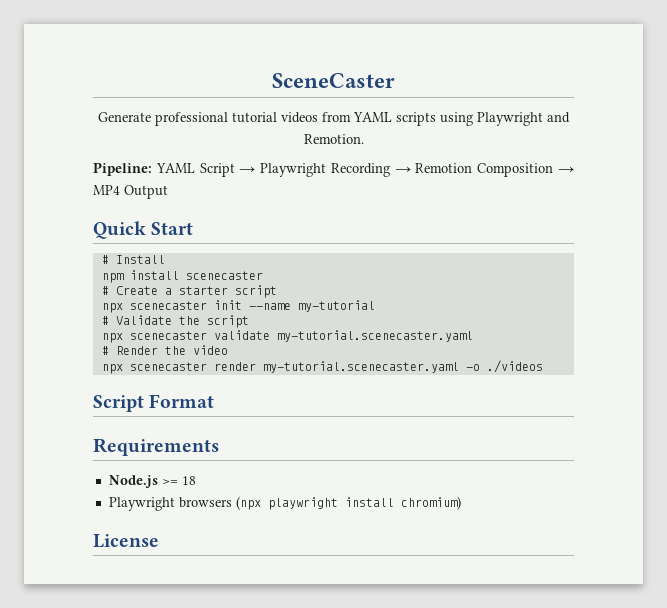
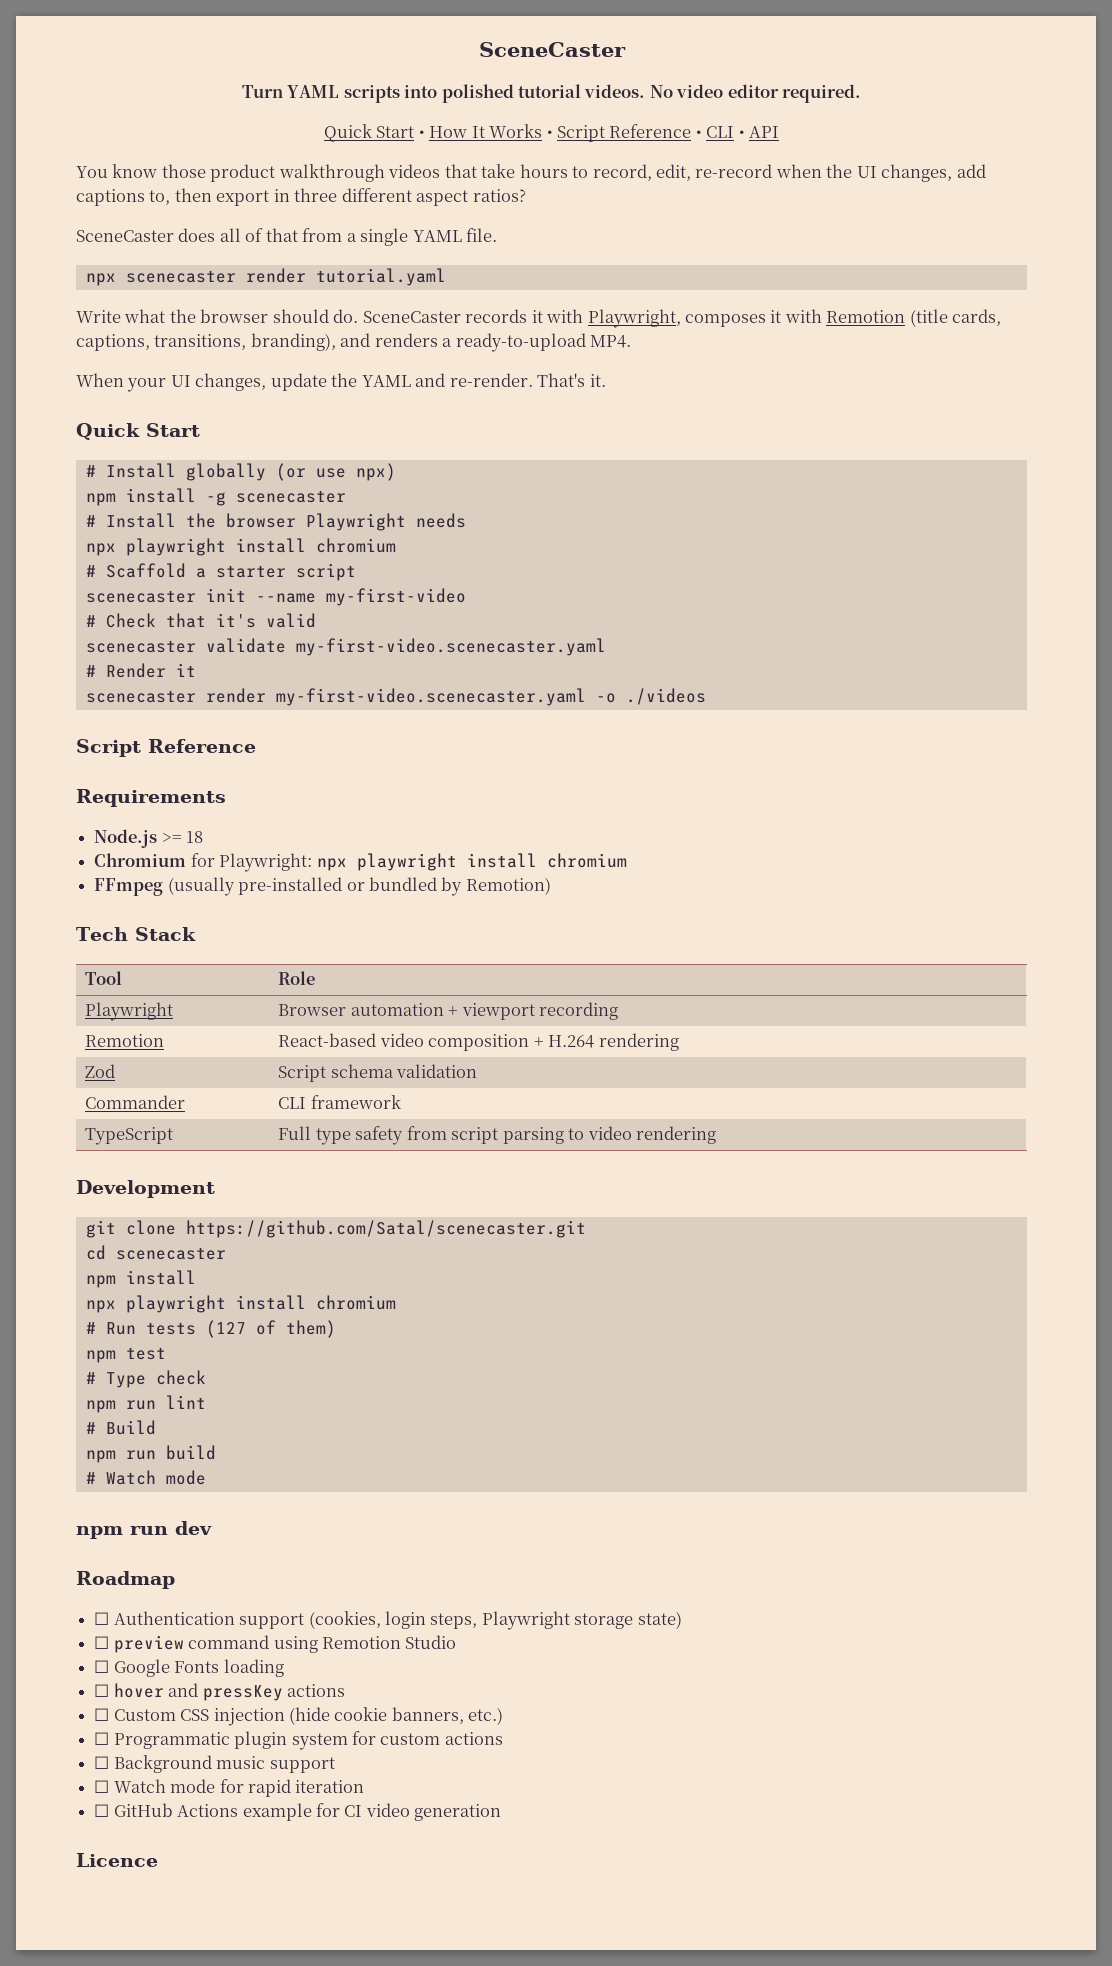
[98,112,570,126] [303,134,364,144] [93,162,574,177] [93,185,168,199] Generate professional tutorial videos from YAML scripts using Playwright and Remotion. // Pipeline: YAML Script → Playwright Recording → Remotion Composition → MP4 Output -> [241,84,862,103] [323,124,780,142] [76,164,986,182] [76,188,526,206] [76,228,498,246] [85,268,446,286] [76,309,1002,328] [76,333,632,352] [76,373,606,392] Turn YAML scripts into polished tutorial videos. No video editor required. // Quick Start • How It Works • Script Reference • CLI • API // You know those product walkthrough videos that take hours to record, edit, re-record when the UI changes, add captions to, then export in three different aspect ratios? // SceneCaster does all of that from a single YAML file. // npx scenecaster render tutorial.yaml // Write what the browser should do. SceneCaster records it with Playwright, composes it with Remotion (title cards, captions, transitions, branding), and renders a ready-to-upload MP4. // When your UI changes, update the YAML and re-render. That's it.
[101,270,179,283] // npm install -> [185,463,396,481] [85,488,226,506] globally (or use npx) // npm install -g
[115,286,158,295] Create -> [105,513,466,531] [85,538,396,556] [85,563,186,578] Install the browser Playwright needs // npx playwright install chromium // # Scaffold
[101,303,123,313] npx -> (356, 572) none
[297,300,375,312] [101,315,249,328] [101,333,123,343] my-tutorial // # Validate the script // npx -> [325,588,466,606] [85,613,316,628] my-first-video // # Check that it's valid //
[276,330,473,342] my-tutorial.scenecaster.yaml -> [295,638,606,656] my-first-video.scenecaster.yaml
[164,345,228,355] [101,361,459,374] the video // npx scenecaster render my-tutorial.scenecaster.yaml -> [175,663,196,677] [85,688,586,706] it // scenecaster render my-first-video.scenecaster.yaml
[149,394,215,408] Format -> [148,739,256,753] Reference
[108,496,461,511] [93,534,159,548] Playwright browsers (npx playwright install chromium) // License -> [94,853,627,872] [94,877,551,896] [76,927,196,941] [85,971,123,985] [278,971,316,985] [85,1002,174,1021] [278,1002,619,1020] [85,1034,165,1047] [278,1033,679,1051] [85,1064,116,1078] [278,1064,478,1082] [85,1095,186,1109] [278,1095,401,1109] [85,1127,174,1145] [278,1126,717,1145] [76,1180,215,1198] [85,1220,586,1238] [85,1245,226,1260] [85,1270,196,1288] [85,1295,396,1313] [85,1320,336,1338] [85,1347,166,1363] [85,1370,206,1388] [85,1395,206,1413] [85,1420,156,1435] [85,1445,216,1463] [85,1470,206,1485] [76,1521,212,1539] [76,1571,175,1589] [94,1611,682,1630] [94,1635,457,1653] [94,1659,284,1677] [94,1683,345,1701] [94,1707,504,1726] [94,1731,503,1750] [94,1755,335,1773] [94,1779,365,1797] [94,1803,502,1821] [76,1853,158,1867] Chromium for Playwright: npx playwright install chromium // FFmpeg (usually pre-installed or bundled by Remotion) // Tech Stack // Tool | Role // Playwright | Browser automation + viewport recording // Remotion | React-based video composition + H.264 rendering // Zod | Script schema validation // Commander | CLI framework // TypeScript | Full type safety from script parsing to video rendering // Development // git clone https://github.com/Satal/scenecaster.git // cd scenecaster // npm install // npx playwright install chromium // # Run tests (127 of them) // npm test // # Type check // npm run lint // # Build // npm run build // # Watch mode // npm run dev // Roadmap // ☐ Authentication support (cookies, login steps, Playwright storage state) // ☐ preview command using Remotion Studio // ☐ Google Fonts loading // ☐ hover and pressKey actions // ☐ Custom CSS injection (hide cookie banners, etc.) // ☐ Programmatic plugin system for custom actions // ☐ Background music support // ☐ Watch mode for rapid iteration // ☐ GitHub Actions example for CI video generation // Licence

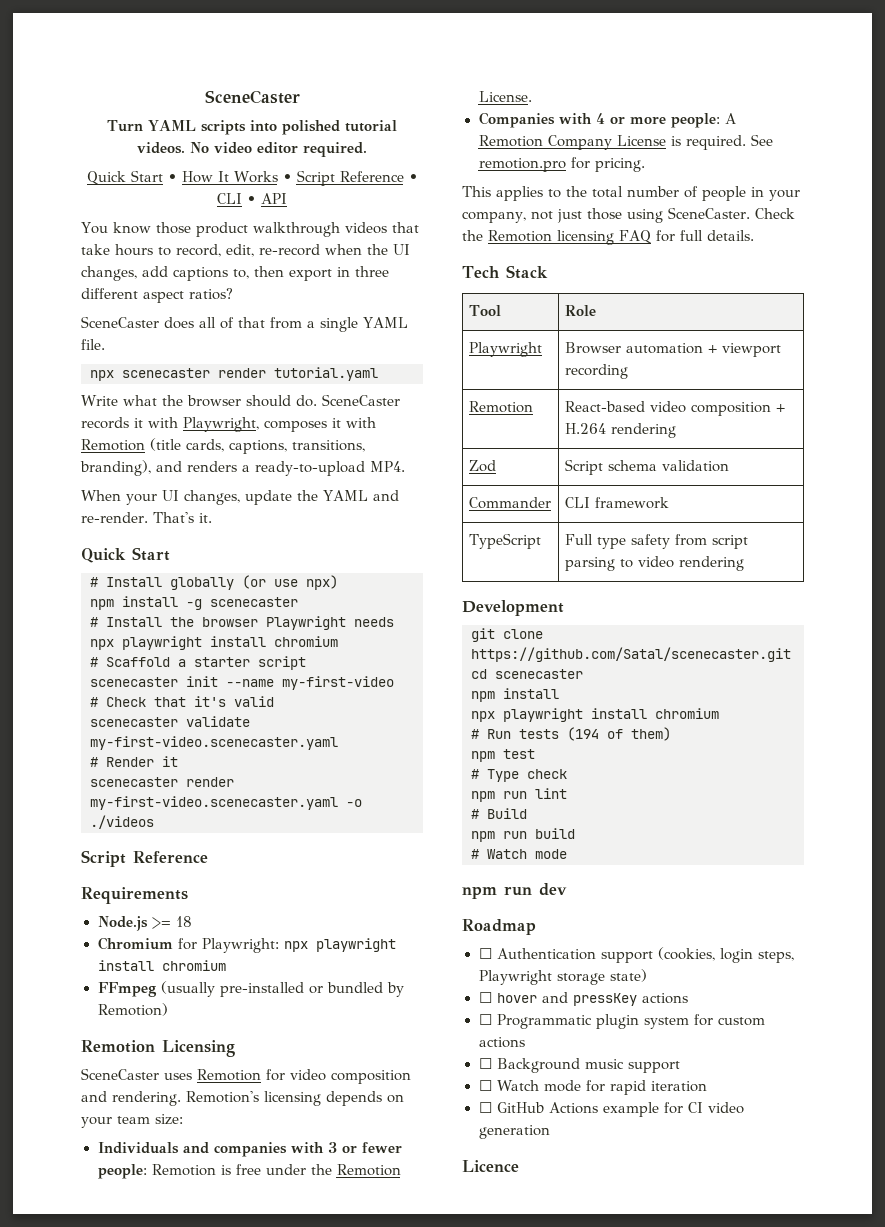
(551, 886) none -> [81,1040,235,1057] [81,1068,411,1084] [81,1091,404,1106] [81,1114,183,1128] [97,1142,402,1157] [97,1164,401,1179] [478,91,532,102] [478,112,736,128] [478,134,773,150] [478,157,645,172] [462,186,800,201] [462,207,795,223] [462,230,754,245] // Remotion Licensing // SceneCaster uses Remotion for video composition and rendering. Remotion's licensing depends on your team size: // Individuals and companies with 3 or fewer people: Remotion is free under the Remotion License. // Companies with 4 or more people: A Remotion Company License is required. See remotion.pro for pricing. // This applies to the total number of people in your company, not just those using SceneCaster. Check the Remotion licensing FAQ for full details.
[205,1320,246,1338] (127 -> [567,727,599,741] (194
[94,1635,457,1653] [94,1659,284,1677] // ☐ preview command using Remotion Studio // ☐ Google Fonts loading -> (647, 975) none
[94,1707,504,1726] // ☐ Custom CSS injection (hide cookie banners, etc.) -> (688, 998) none

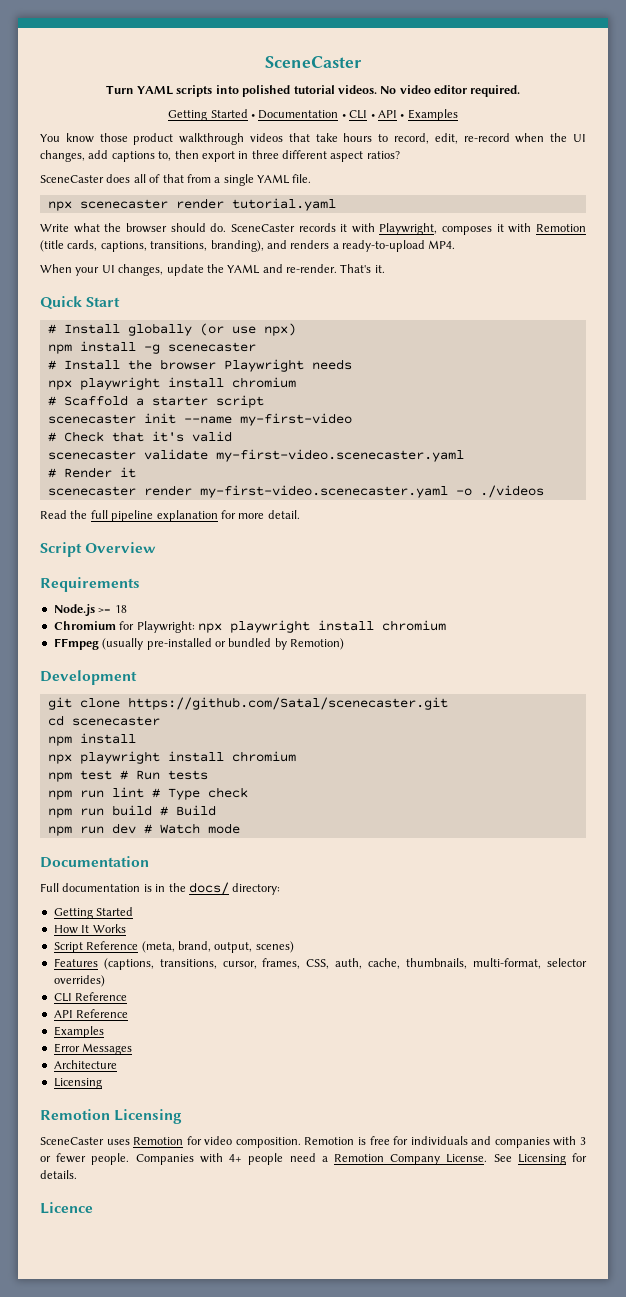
[86,170,404,186] Quick Start • How It Works • Script Reference -> [168,109,339,121] Getting Started • Documentation
(287, 198) none -> [400,109,458,121] • Examples
[81,850,208,867] // Script Reference -> [40,510,300,522] [40,542,157,557] // Read the full pipeline explanation for more detail. // Script Overview
[81,1040,235,1057] [81,1068,411,1084] [81,1091,404,1106] [81,1114,183,1128] [97,1142,402,1157] [97,1164,401,1179] [478,91,532,102] [478,112,736,128] [478,134,773,150] [478,157,645,172] [462,186,800,201] [462,207,795,223] [462,230,754,245] [462,265,548,279] [468,305,501,316] [564,305,596,316] [468,342,542,357] [564,342,781,357] [564,364,628,379] [468,401,533,413] [564,401,785,416] [564,423,676,438] [468,460,496,472] [564,459,729,475] [468,497,551,509] [564,497,669,509] [468,533,541,549] [564,534,748,549] [564,556,744,571] // Remotion Licensing // SceneCaster uses Remotion for video composition and rendering. Remotion's licensing depends on your team size: // Individuals and companies with 3 or fewer people: Remotion is free under the Remotion License. // Companies with 4 or more people: A Remotion Company License is required. See remotion.pro for pricing. // This applies to the total number of people in your company, not just those using SceneCaster. Check the Remotion licensing FAQ for full details. // Tech Stack // Tool | Role // Playwright | Browser automation + viewport recording // Remotion | React-based video composition + H.264 rendering // Zod | Script schema validation // Commander | CLI framework // TypeScript | Full type safety from script parsing to video rendering -> (344, 644) none
(719, 713) none -> [47,770,112,782] npm test
[567,727,671,741] [471,749,535,762] (194 of them) // npm test // -> [47,787,144,800] // npm run lint
[535,788,567,799] lint // -> [111,805,152,816] build
[535,828,575,839] build // -> [111,823,136,834] dev
[462,883,567,899] [462,919,536,935] [478,947,794,963] [478,969,647,985] [478,992,688,1006] [478,1014,765,1029] [478,1037,525,1048] [478,1058,680,1073] [478,1080,708,1095] [478,1102,744,1117] [478,1125,550,1139] npm run dev // Roadmap // ☐ Authentication support (cookies, login steps, Playwright storage state) // ☐ hover and pressKey actions // ☐ Programmatic plugin system for custom actions // ☐ Background music support // ☐ Watch mode for rapid iteration // ☐ GitHub Actions example for CI video generation -> [40,856,149,868] [40,882,281,895] [53,907,134,919] [53,924,126,934] [53,941,294,953] [53,958,588,970] [53,975,105,987] [53,992,128,1002] [53,1009,129,1018] [53,1026,104,1038] [53,1043,133,1055] [53,1060,117,1069] [53,1078,102,1089] [40,1109,183,1124] [40,1136,586,1148] [40,1153,587,1165] [40,1170,77,1179] Documentation // Full documentation is in the docs/ directory: // Getting Started // How It Works // Script Reference (meta, brand, output, scenes) // Features (captions, transitions, cursor, frames, CSS, auth, cache, thumbnails, multi-format, selector overrides) // CLI Reference // API Reference // Examples // Error Messages // Architecture // Licensing // Remotion Licensing // SceneCaster uses Remotion for video composition. Remotion is free for individuals and companies with 3 or fewer people. Companies with 4+ people need a Remotion Company License. See Licensing for details.

